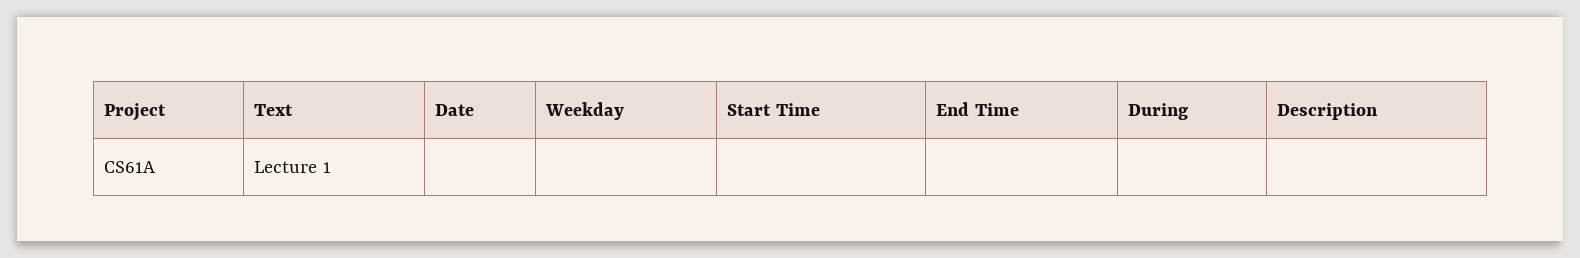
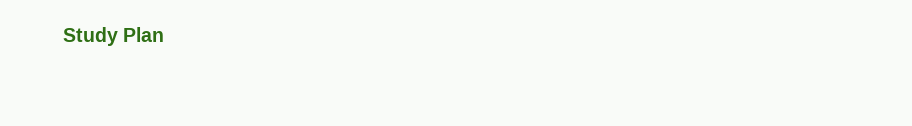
[104,103,167,121] [254,104,294,116] [435,104,475,116] [545,102,625,120] [727,103,820,116] [936,102,1019,116] [1128,103,1189,120] [1277,103,1379,120] [104,161,156,173] [254,161,331,173] Project | Text | Date | Weekday | Start Time | End Time | During | Description // CS61A | Lecture 1 | | | | | | -> [63,27,165,46] Study Plan

